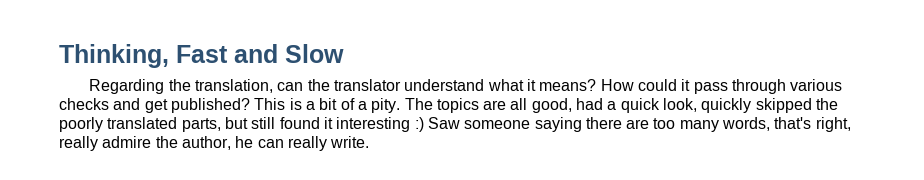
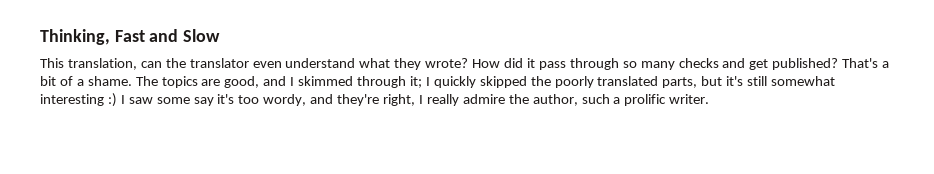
[89,79,191,94] Regarding the -> [40,58,64,68] This
(401, 85) none -> [252,61,282,68] even
[526,79,677,91] it means? How could -> [394,58,524,70] they wrote? How did
[790,79,843,91] various -> [622,61,675,70] so many
[254,98,302,110] This is -> [842,58,879,68] That's
[371,98,401,113] pity. -> [87,76,132,86] shame.
[510,98,698,113] all good, had a quick look, -> [224,76,430,88] good, and I skimmed through it; I
[251,117,851,132] [59,136,370,151] still found it interesting :) Saw someone saying there are too many words, that's right, really admire the author, he can really write. -> [726,76,836,86] [40,93,710,107] it's still somewhat interesting :) I saw some say it's too wordy, and they're right, I really admire the author, such a prolific writer.

